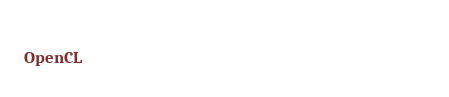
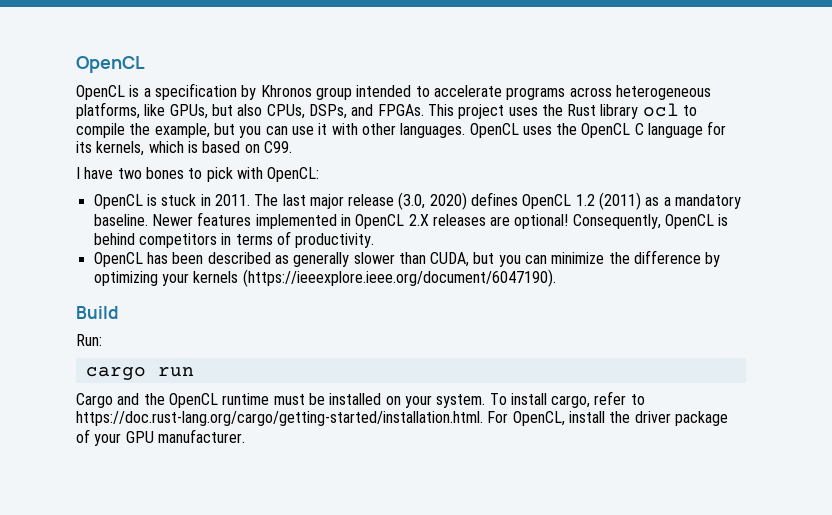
[24,52,83,66] OpenCL -> [76,56,145,73] [76,83,711,100] [76,102,698,119] [76,121,727,138] [76,141,292,156] [76,167,320,182] [93,192,742,210] [93,212,729,229] [93,231,375,248] [93,250,721,267] [93,269,556,287] [76,306,118,319] [76,334,102,346] [85,367,194,380] [76,391,645,408] [76,411,728,426] [76,429,245,446] OpenCL // OpenCL is a specification by Khronos group intended to accelerate programs across heterogeneous platforms, like GPUs, but also CPUs, DSPs, and FPGAs. This project uses the Rust library ocl to compile the example, but you can use it with other languages. OpenCL uses the OpenCL C language for its kernels, which is based on C99. // I have two bones to pick with OpenCL: // OpenCL is stuck in 2011. The last major release (3.0, 2020) defines OpenCL 1.2 (2011) as a mandatory baseline. Newer features implemented in OpenCL 2.X releases are optional! Consequently, OpenCL is behind competitors in terms of productivity. // OpenCL has been described as generally slower than CUDA, but you can minimize the difference by optimizing your kernels (https://ieeexplore.ieee.org/document/6047190). // Build // Run: // cargo run // Cargo and the OpenCL runtime must be installed on your system. To install cargo, refer to https://doc.rust-lang.org/cargo/getting-started/installation.html. For OpenCL, install the driver package of your GPU manufacturer.

